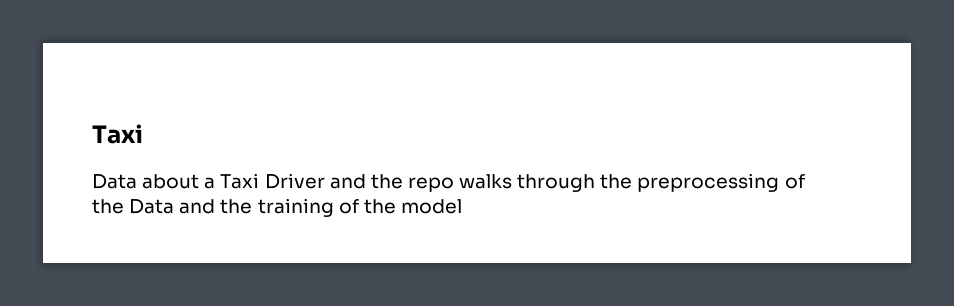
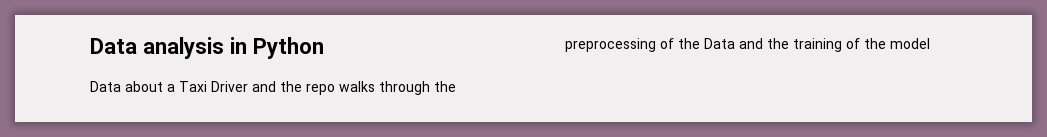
[92,124,143,144] Taxi -> [90,37,324,59] Data analysis in Python

